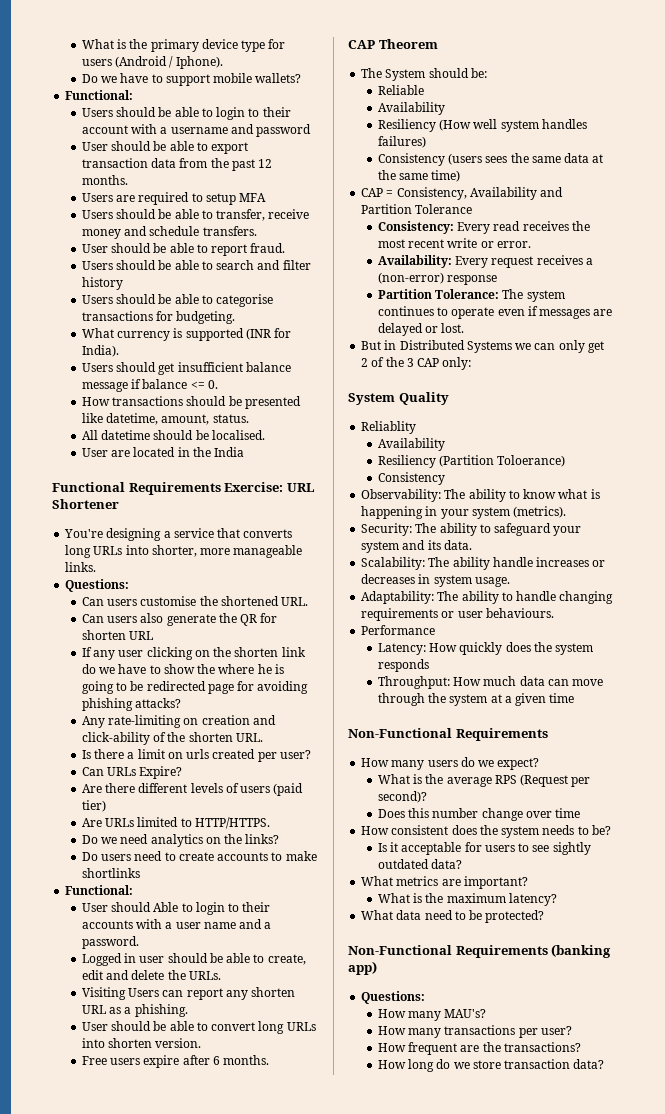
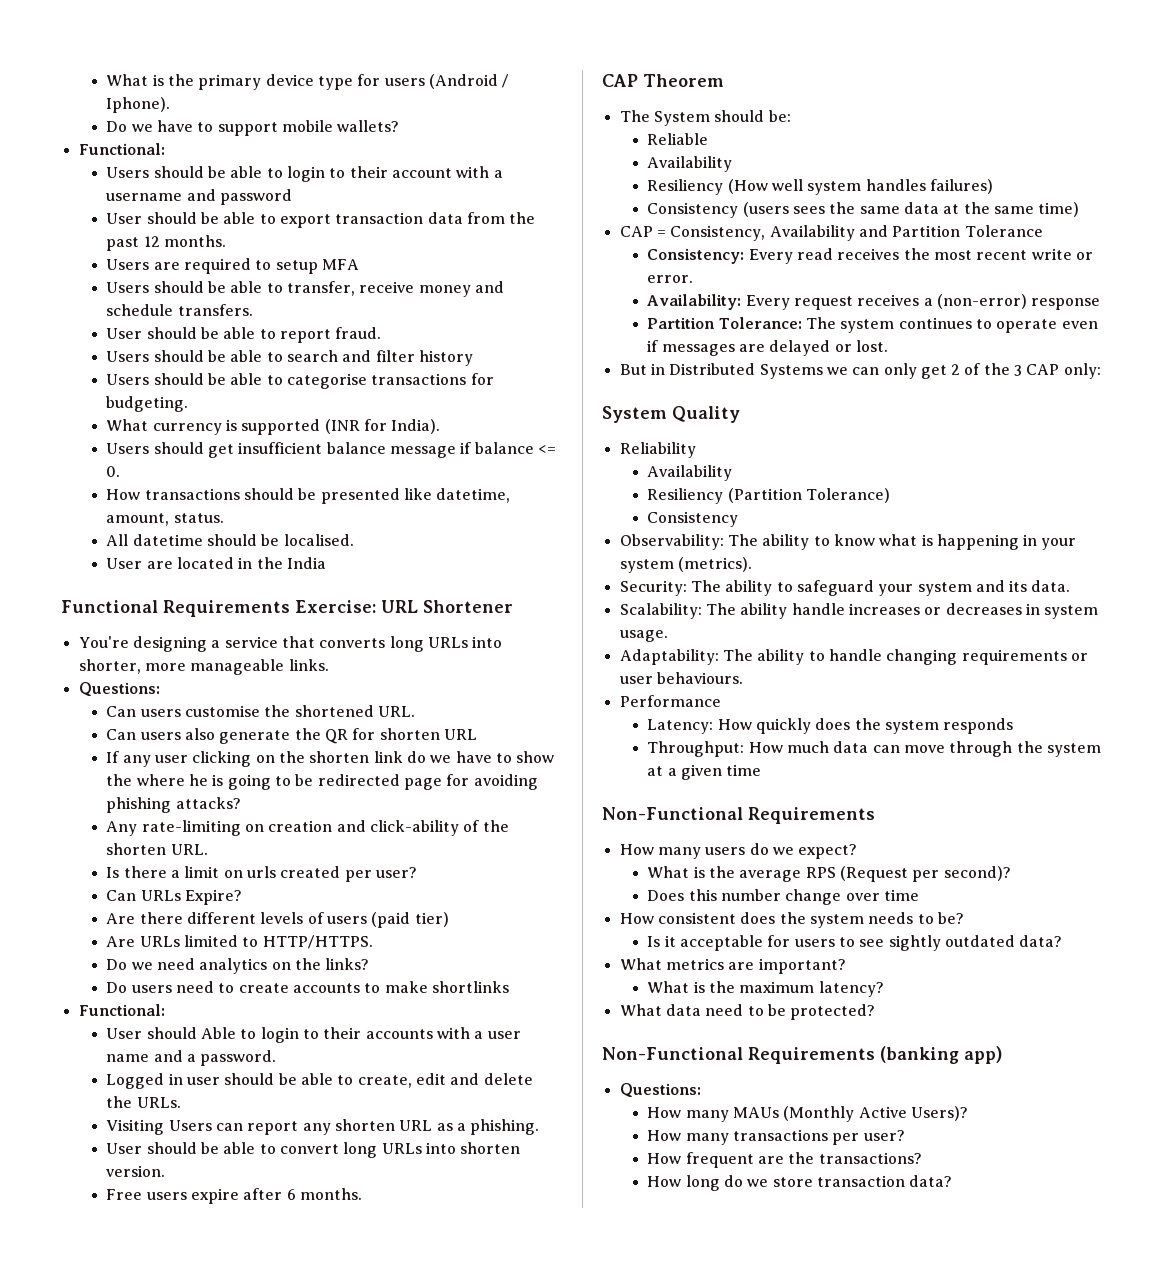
[361,421,417,434] Reliablity -> [619,442,696,458] Reliability
[497,455,566,467] Toloerance) -> [806,488,891,503] Tolerance)
[444,1009,487,1018] MAU's? -> [733,1106,969,1122] MAUs (Monthly Active Users)?

